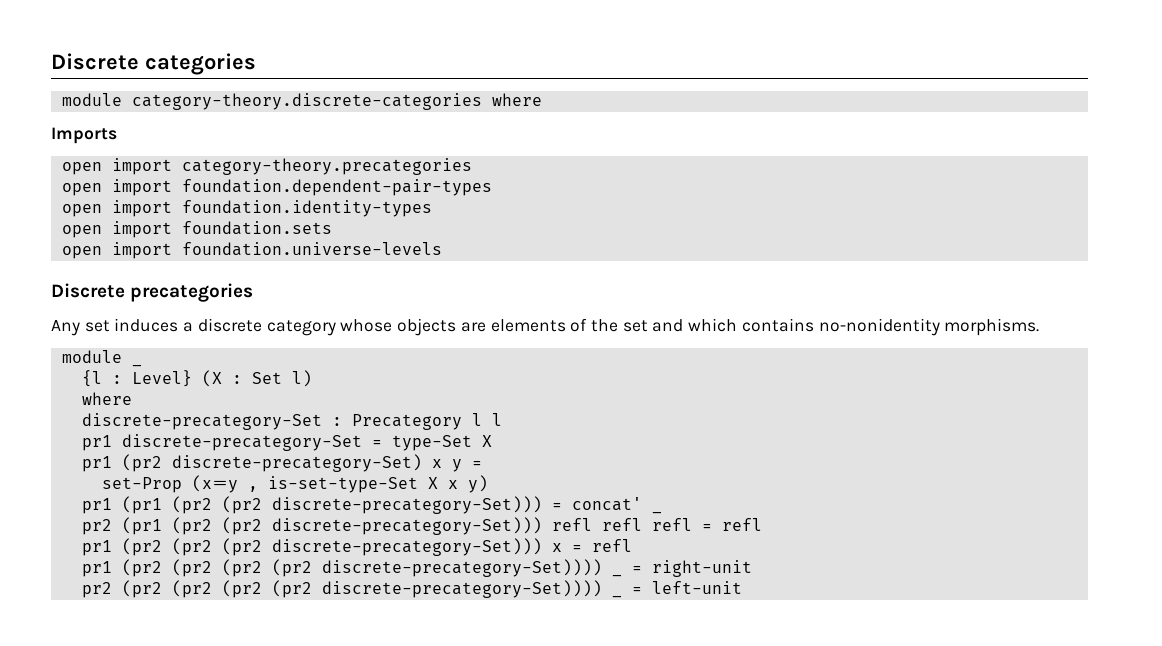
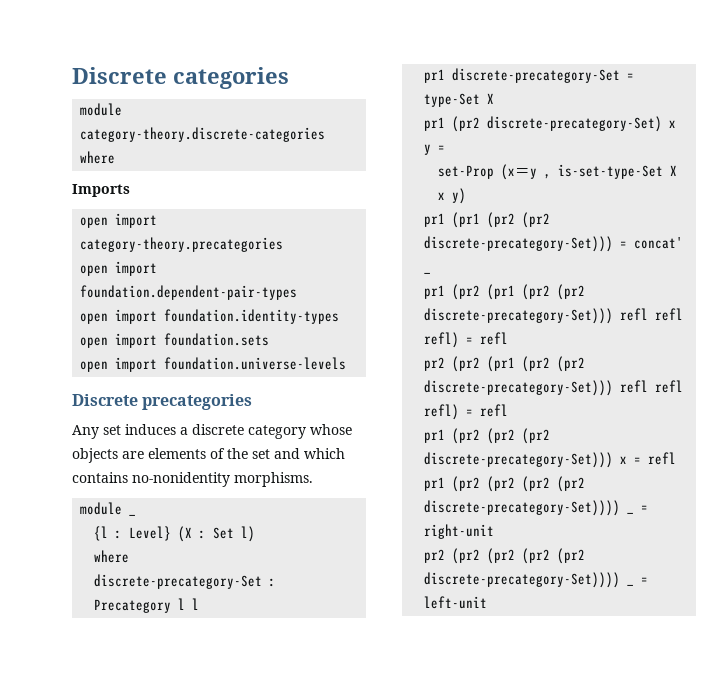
[81,517,692,535] pr2 (pr1 (pr2 (pr2 discrete-precategory-Set))) refl refl refl -> [424,284,586,300] [424,308,684,324] [424,332,509,348] [424,356,586,372] [424,380,684,396] [424,404,460,420] pr1 (pr2 (pr1 (pr2 (pr2 discrete-precategory-Set))) refl refl refl) = refl // pr2 (pr2 (pr1 (pr2 (pr2 discrete-precategory-Set))) refl refl refl)

